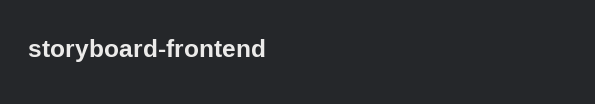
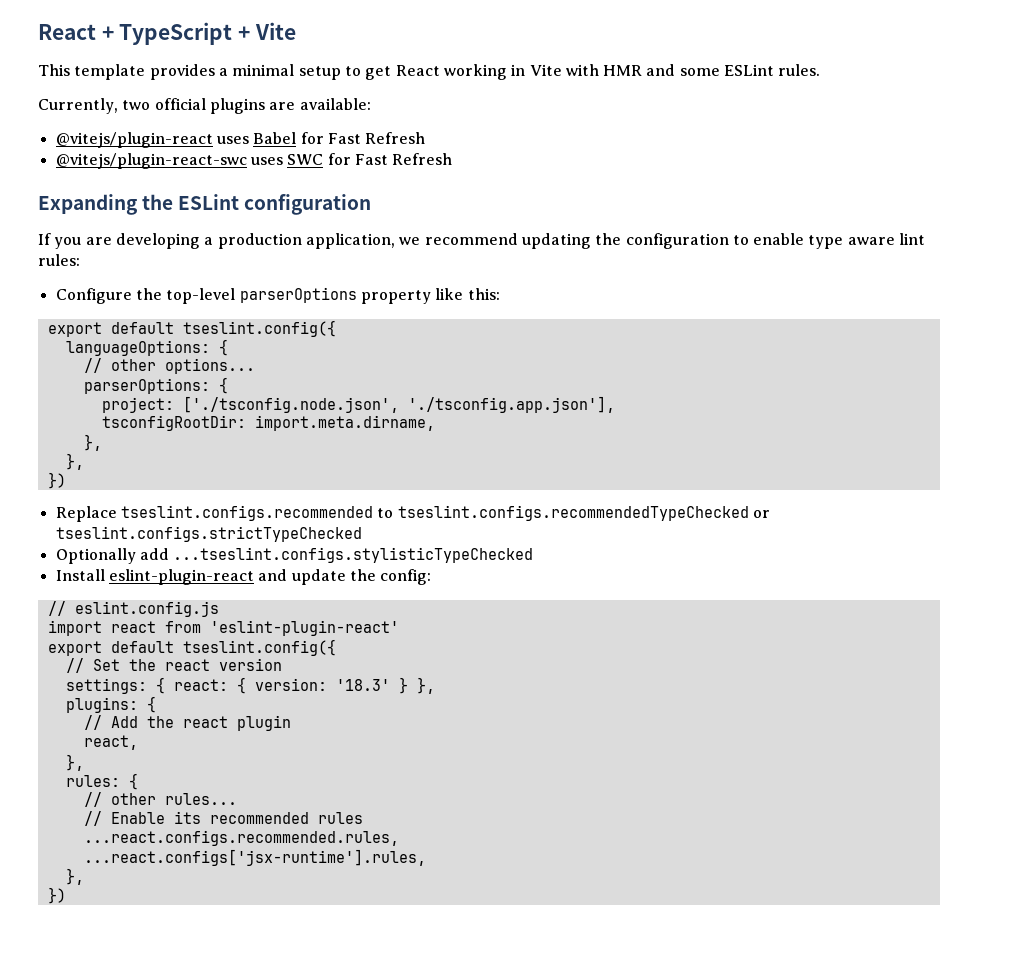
[28,39,266,62] storyboard-frontend -> [38,22,296,45] [38,64,821,80] [38,98,371,114] [55,132,426,148] [55,153,453,169] [38,194,372,215] [38,233,926,249] [38,254,80,266] [55,287,500,304] [47,320,336,337] [65,339,228,356] [83,358,255,374] [83,377,228,394] [101,396,615,413] [101,415,435,431] [83,434,102,451] [65,453,84,470] [47,472,66,489] [55,505,770,522] [55,526,362,542] [55,547,534,564] [55,569,432,585] [47,601,219,617] [47,620,399,636] [47,639,336,656] [65,658,282,673] [65,677,435,694] [65,696,156,713] [83,715,291,731] [83,735,138,750] [65,754,84,771] [65,773,138,790] [83,792,237,807] [83,811,363,826] [83,830,399,846] [83,849,426,866] [65,868,84,885] [47,887,66,904] React + TypeScript + Vite // This template provides a minimal setup to get React working in Vite with HMR and some ESLint rules. // Currently, two official plugins are available: // @vitejs/plugin-react uses Babel for Fast Refresh // @vitejs/plugin-react-swc uses SWC for Fast Refresh // Expanding the ESLint configuration // If you are developing a production application, we recommend updating the configuration to enable type aware lint rules: // Configure the top-level parserOptions property like this: // export default tseslint.config({ // languageOptions: { // // other options... // parserOptions: { // project: ['./tsconfig.node.json', './tsconfig.app.json'], // tsconfigRootDir: import.meta.dirname, // }, // }, // }) // Replace tseslint.configs.recommended to tseslint.configs.recommendedTypeChecked or tseslint.configs.strictTypeChecked // Optionally add ...tseslint.configs.stylisticTypeChecked // Install eslint-plugin-react and update the config: // // eslint.config.js // import react from 'eslint-plugin-react' // export default tseslint.config({ // // Set the react version // settings: { react: { version: '18.3' } }, // plugins: { // // Add the react plugin // react, // }, // rules: { // // other rules... // // Enable its recommended rules // ...react.configs.recommended.rules, // ...react.configs['jsx-runtime'].rules, // }, // })

